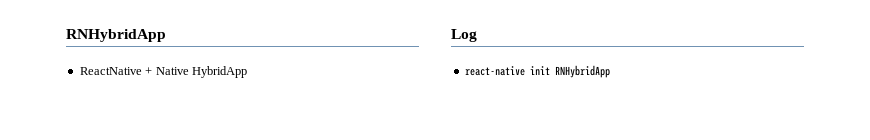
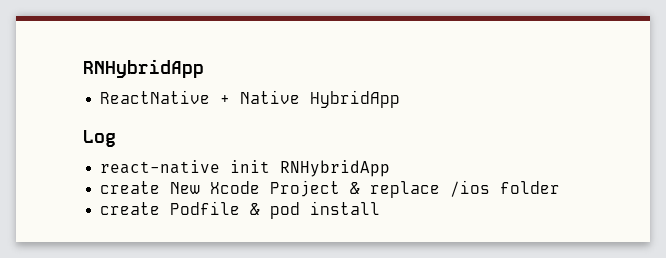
(610, 71) none -> [100,180,561,198] [100,201,381,219] // create New Xcode Project & replace /ios folder // create Podfile & pod install

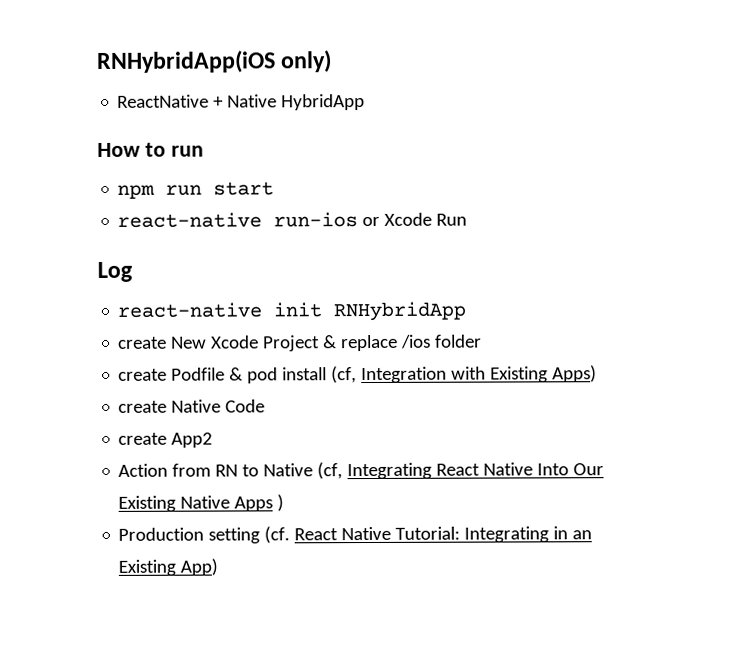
[83,59,204,78] RNHybridApp -> [96,50,333,73] RNHybridApp(iOS only)
(401, 99) none -> [97,142,204,157] [117,181,275,199] [117,212,468,228] // How to run // npm run start // react-native run-ios or Xcode Run
(381, 208) none -> [331,365,598,384] [118,399,266,413] [118,432,214,448] [118,462,605,480] [118,494,285,512] [118,526,593,544] [118,558,219,576] (cf, Integration with Existing Apps) // create Native Code // create App2 // Action from RN to Native (cf, Integrating React Native Into Our Existing Native Apps ) // Production setting (cf. React Native Tutorial: Integrating in an Existing App)

